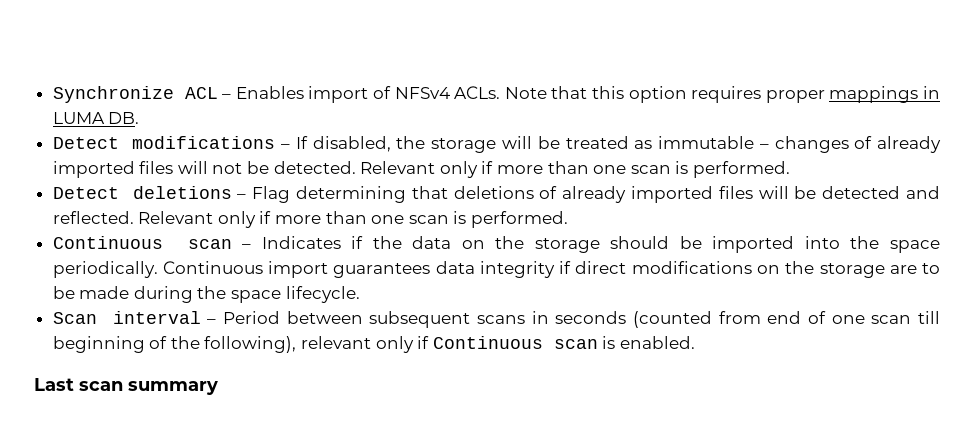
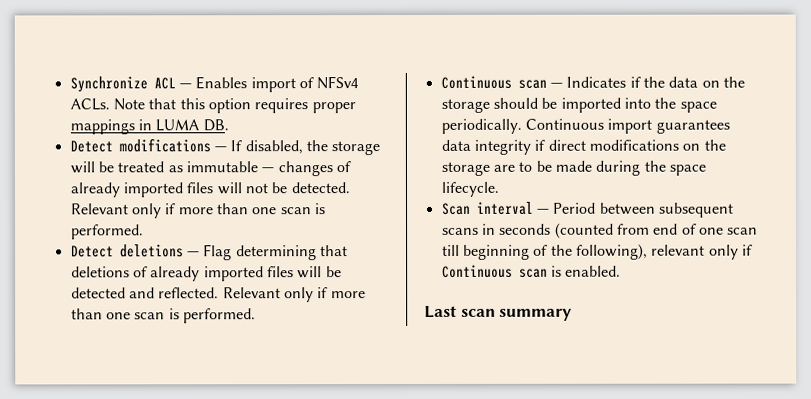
[222,94,232,99] – -> [178,83,192,89] —
[281,144,291,149] – -> [213,146,227,152] —
[759,144,769,149] – -> [261,167,275,173] —
[237,194,247,199] – -> [186,251,200,257] —
[242,244,252,249] – -> [549,82,563,88] —
[207,319,217,324] – -> [536,208,550,214] —

